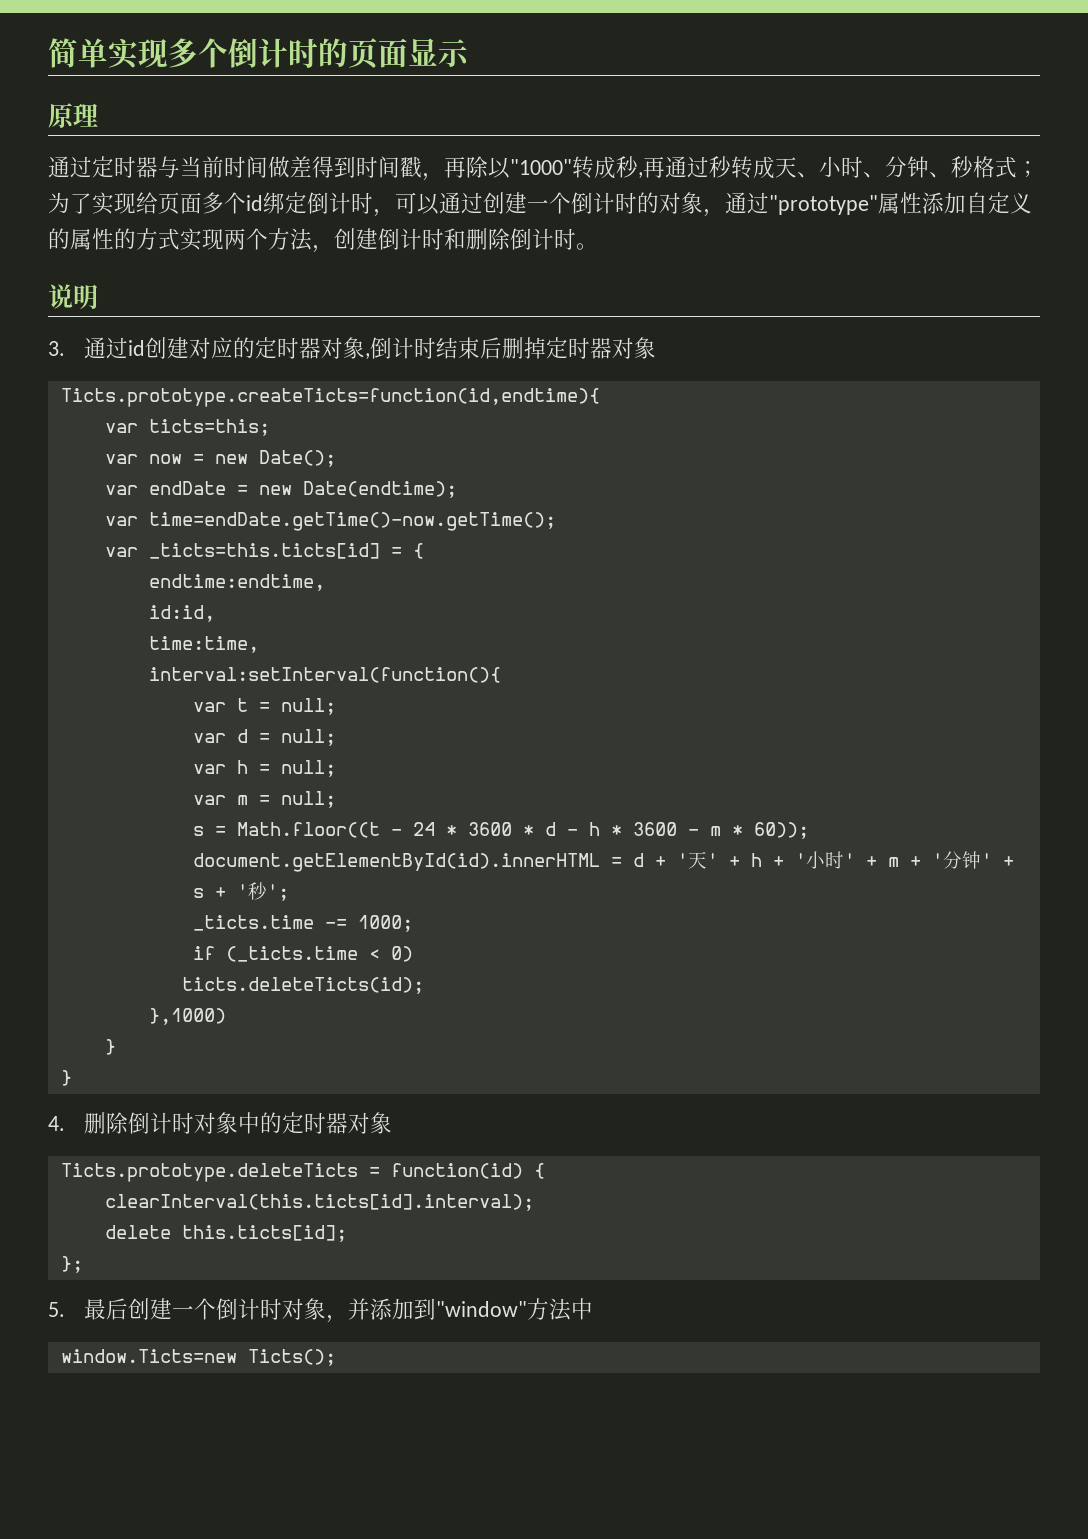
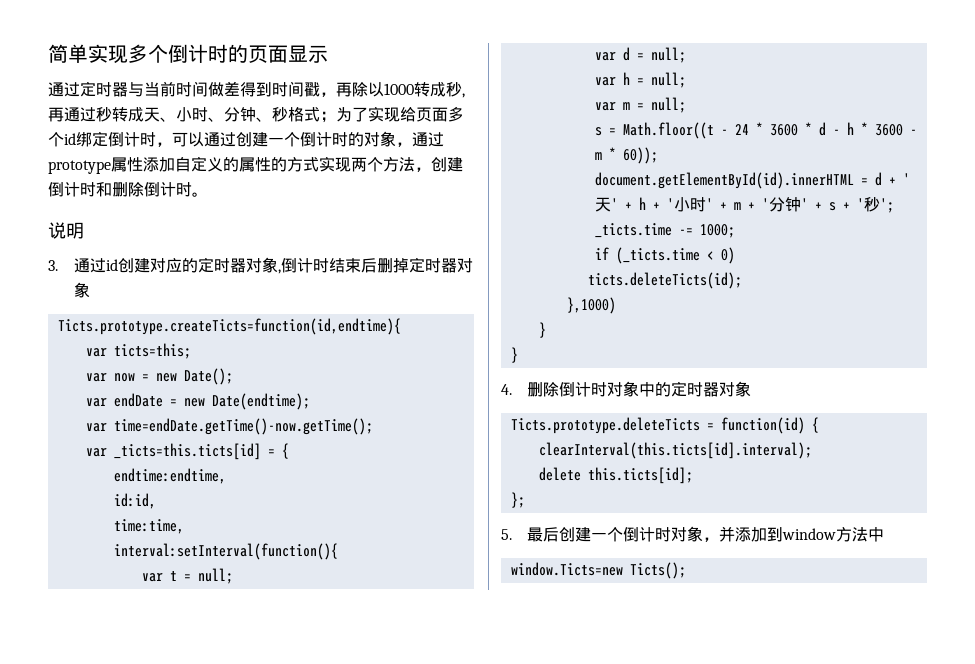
[48,103,98,128] // 原理 -> (328, 54) none
[510,159,572,175] "1000" -> [384,83,414,95] 1000
[769,195,878,215] "prototype" -> [48,160,111,174] prototype
[435,1301,527,1317] "window" -> [782,528,837,540] window

